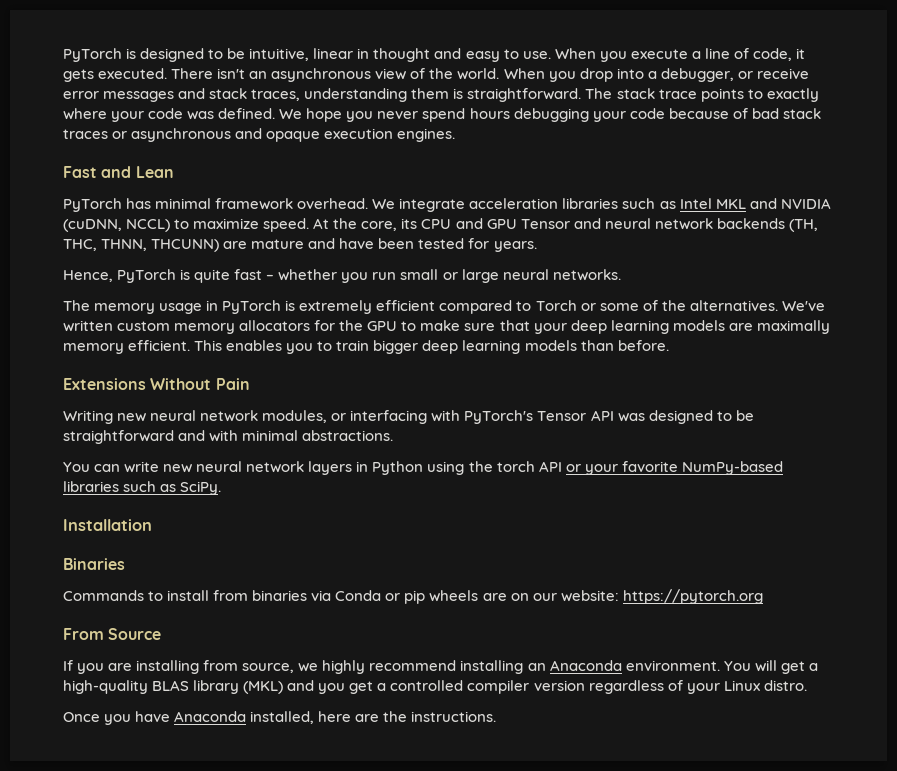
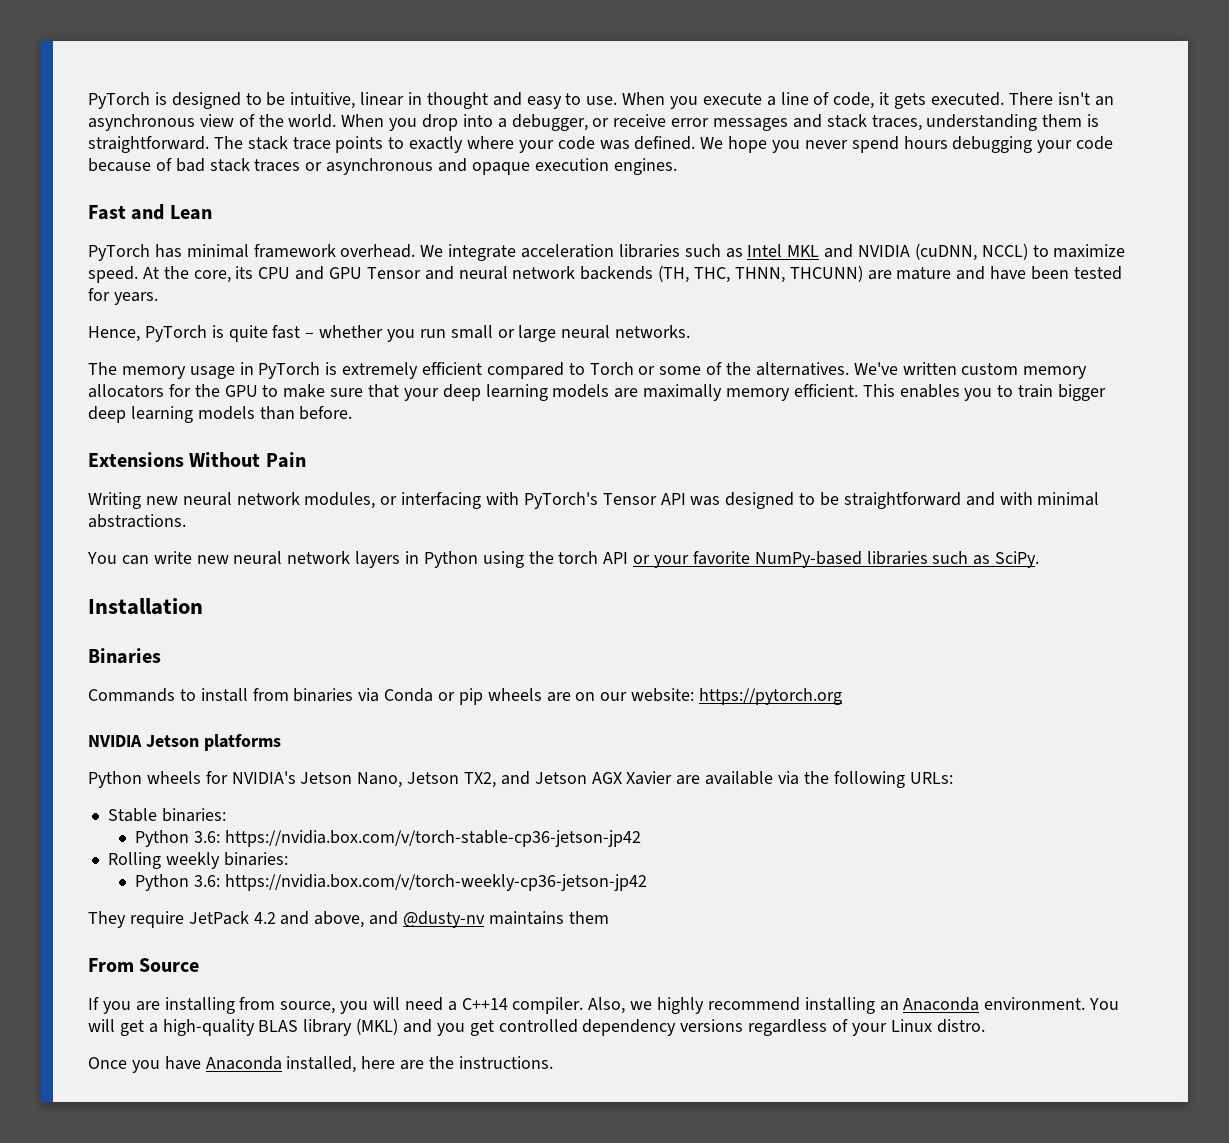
(763, 596) none -> [88,734,281,751] [88,771,953,788] [107,808,226,822] [134,830,641,847] [107,852,288,869] [134,874,647,891] [88,911,609,928] // NVIDIA Jetson platforms // Python wheels for NVIDIA's Jetson Nano, Jetson TX2, and Jetson AGX Xavier are available via the following URLs: // Stable binaries: // Python 3.6: https://nvidia.box.com/v/torch-stable-cp36-jetson-jp42 // Rolling weekly binaries: // Python 3.6: https://nvidia.box.com/v/torch-weekly-cp36-jetson-jp42 // They require JetPack 4.2 and above, and @dusty-nv maintains them
(295, 668) none -> [340,997,626,1014] you will need a C++14 compiler. Also,
[377,680,585,694] a controlled compiler version -> [498,1019,744,1036] controlled dependency versions

